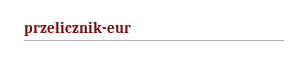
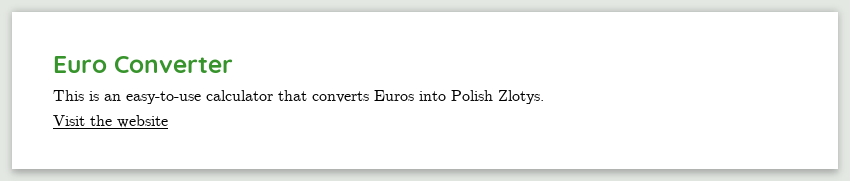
[24,21,131,36] przelicznik-eur -> [53,56,233,73] [53,90,544,104] [53,115,168,128] Euro Converter // This is an easy-to-use calculator that converts Euros into Polish Zlotys. // Visit the website

